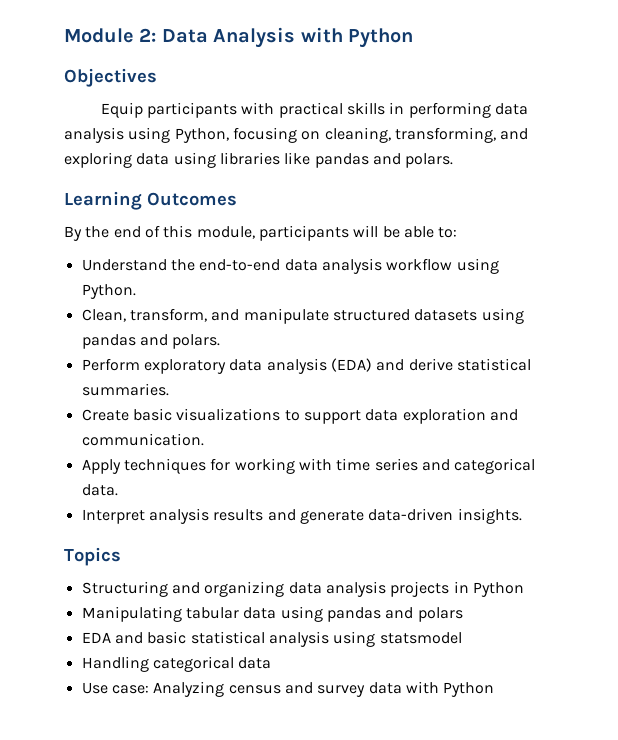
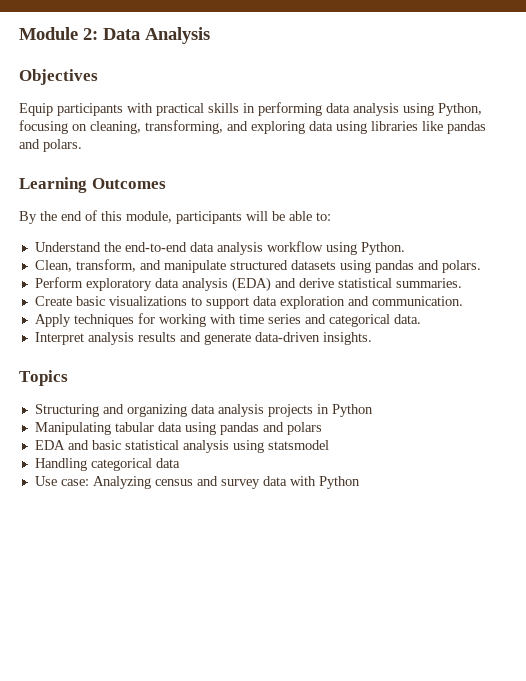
[300,27,413,48] with Python -> (210, 35) none

